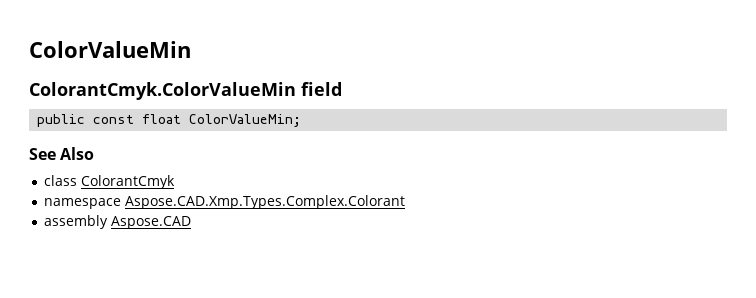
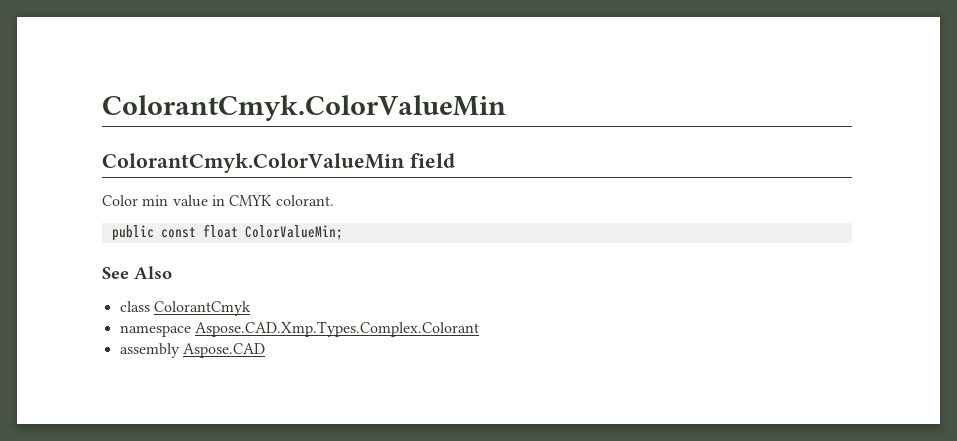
[29,41,191,58] ColorValueMin -> [102,95,506,121] ColorantCmyk.ColorValueMin
(342, 89) none -> [102,195,334,207] // Color min value in CMYK colorant.

